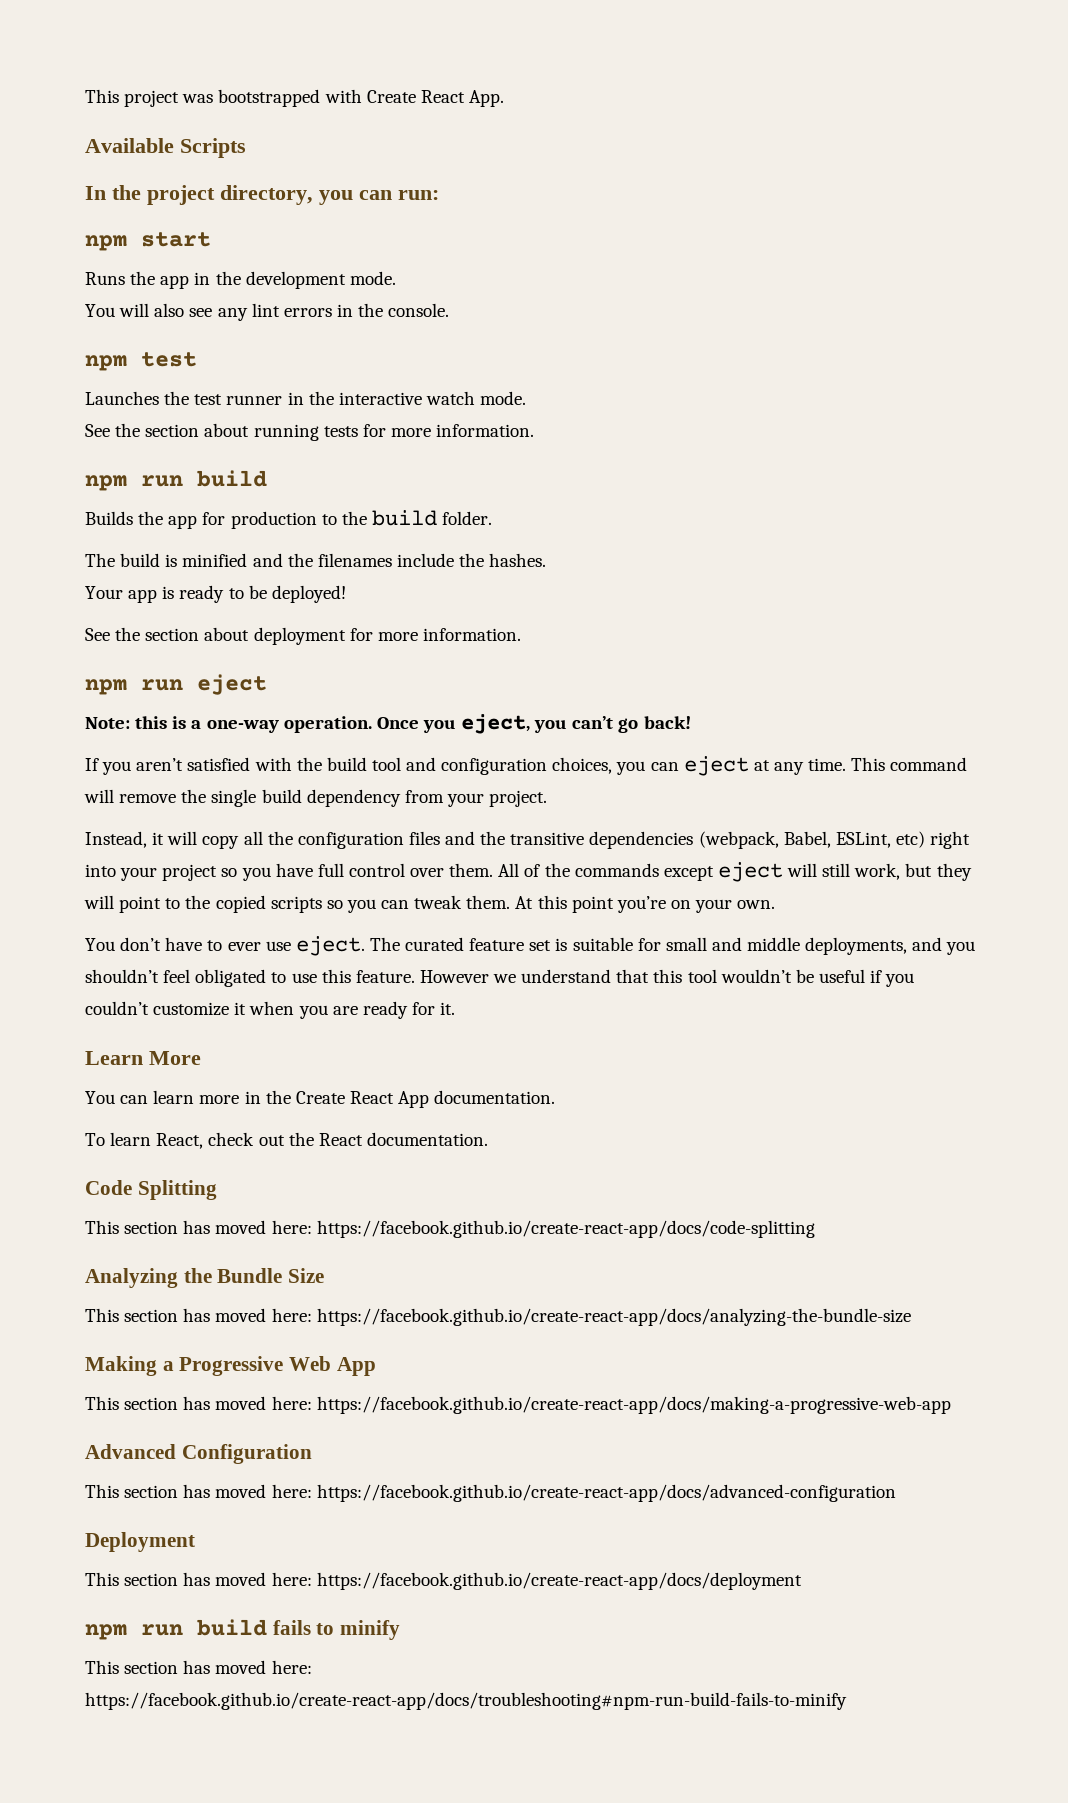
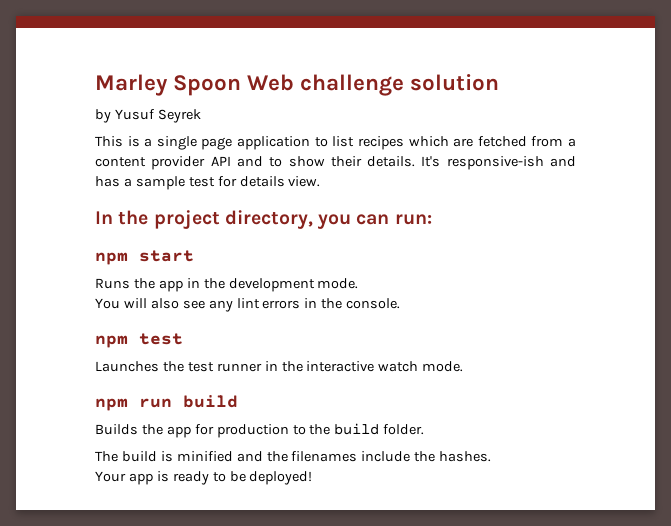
[85,89,504,107] [85,138,246,158] This project was bootstrapped with Create React App. // Available Scripts -> [95,74,500,96] [95,109,201,123] [95,136,577,150] [95,156,577,170] [95,176,321,190] Marley Spoon Web challenge solution // by Yusuf Seyrek // This is a single page application to list recipes which are fetched from a content provider API and to show their details. It's responsive-ish and has a sample test for details view.
[85,423,535,441] // See the section about running tests for more information. -> (464, 366) none
[85,627,521,645] [85,674,267,695] [85,714,691,734] [85,756,968,776] [84,789,548,807] [85,831,971,849] [85,862,972,882] [84,895,776,913] [85,936,976,956] [85,969,915,987] [85,1001,456,1019] [85,1051,201,1065] [85,1090,556,1108] [85,1132,488,1149] [85,1180,217,1200] [85,1220,815,1238] [85,1268,325,1288] [85,1308,911,1326] [85,1356,376,1376] [85,1396,951,1414] [85,1444,312,1464] [85,1484,896,1502] [85,1532,195,1552] [85,1572,802,1590] [85,1619,401,1640] [85,1660,312,1674] [85,1692,847,1710] // See the section about deployment for more information. // npm run eject // Note: this is a one-way operation. Once you eject, you can’t go back! // If you aren’t satisfied with the build tool and configuration choices, you can eject at any time. This command will remove the single build dependency from your project. // Instead, it will copy all the configuration files and the transitive dependencies (webpack, Babel, ESLint, etc) right into your project so you have full control over them. All of the commands except eject will still work, but they will point to the copied scripts so you can tweak them. At this point you’re on your own. // You don’t have to ever use eject. The curated feature set is suitable for small and middle deployments, and you shouldn’t feel obligated to use this feature. However we understand that this tool wouldn’t be useful if you couldn’t customize it when you are ready for it. // Learn More // You can learn more in the Create React App documentation. // To learn React, check out the React documentation. // Code Splitting // This section has moved here: https://facebook.github.io/create-react-app/docs/code-splitting // Analyzing the Bundle Size // This section has moved here: https://facebook.github.io/create-react-app/docs/analyzing-the-bundle-size // Making a Progressive Web App // This section has moved here: https://facebook.github.io/create-react-app/docs/making-a-progressive-web-app // Advanced Configuration // This section has moved here: https://facebook.github.io/create-react-app/docs/advanced-configuration // Deployment // This section has moved here: https://facebook.github.io/create-react-app/docs/deployment // npm run build fails to minify // This section has moved here: https://facebook.github.io/create-react-app/docs/troubleshooting#npm-run-build-fails-to-minify -> (313, 478) none

